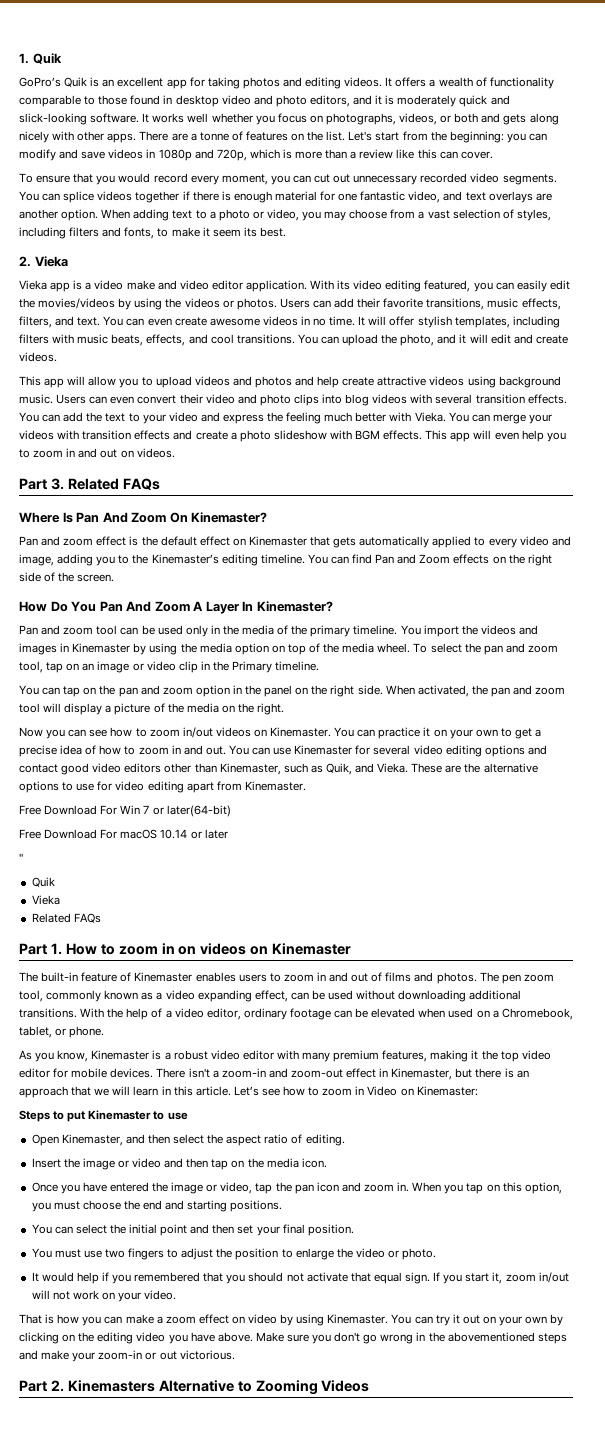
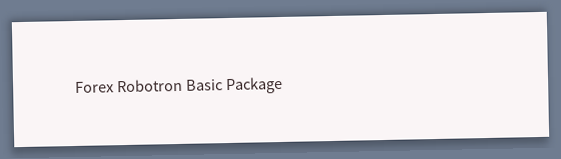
[19,53,62,64] [19,77,554,89] [19,95,510,107] [19,113,559,125] [19,131,547,143] [19,149,493,161] [19,173,557,185] [19,191,552,203] [19,209,551,221] [19,227,286,239] [19,256,68,267] [19,280,570,292] [19,298,561,310] [19,316,560,328] [19,334,568,346] [19,352,57,362] [19,376,561,388] [19,394,567,406] [19,412,552,424] [19,430,566,442] [19,448,175,458] [19,478,160,490] [19,512,268,523] [19,536,571,548] [19,554,552,566] [19,572,115,582] [19,601,333,614] [19,625,538,637] [19,643,558,655] [19,661,320,673] [19,685,566,697] [19,703,285,715] [19,727,542,739] [19,745,547,757] [19,763,538,775] [19,781,306,793] [19,805,231,817] [19,829,228,839] [19,853,23,862] [31,877,55,887] [31,895,60,905] [31,913,101,923] [19,943,352,955] [19,972,554,984] [19,990,522,1002] [19,1008,573,1020] [19,1026,105,1038] [19,1050,551,1062] [19,1068,529,1080] [19,1086,478,1098] [19,1110,188,1122] [31,1134,345,1146] [31,1158,327,1170] [31,1182,562,1194] [31,1200,283,1212] [31,1224,354,1236] [31,1248,437,1260] [31,1272,569,1284] [31,1290,177,1302] [19,1314,564,1326] [19,1332,567,1344] [19,1350,235,1362] [19,1380,370,1395] 1. Quik // GoPro’s Quik is an excellent app for taking photos and editing videos. It offers a wealth of functionality comparable to those found in desktop video and photo editors, and it is moderately quick and slick-looking software. It works well whether you focus on photographs, videos, or both and gets along nicely with other apps. There are a tonne of features on the list. Let's start from the beginning: you can modify and save videos in 1080p and 720p, which is more than a review like this can cover. // To ensure that you would record every moment, you can cut out unnecessary recorded video segments. You can splice videos together if there is enough material for one fantastic video, and text overlays are another option. When adding text to a photo or video, you may choose from a vast selection of styles, including filters and fonts, to make it seem its best. // 2. Vieka // Vieka app is a video make and video editor application. With its video editing featured, you can easily edit the movies/videos by using the videos or photos. Users can add their favorite transitions, music effects, filters, and text. You can even create awesome videos in no time. It will offer stylish templates, including filters with music beats, effects, and cool transitions. You can upload the photo, and it will edit and create videos. // This app will allow you to upload videos and photos and help create attractive videos using background music. Users can even convert their video and photo clips into blog videos with several transition effects. You can add the text to your video and express the feeling much better with Vieka. You can merge your videos with transition effects and create a photo slideshow with BGM effects. This app will even help you to zoom in and out on videos. // Part 3. Related FAQs // Where Is Pan And Zoom On Kinemaster? // Pan and zoom effect is the default effect on Kinemaster that gets automatically applied to every video and image, adding you to the Kinemaster’s editing timeline. You can find Pan and Zoom effects on the right side of the screen. // How Do You Pan And Zoom A Layer In Kinemaster? // Pan and zoom tool can be used only in the media of the primary timeline. You import the videos and images in Kinemaster by using the media option on top of the media wheel. To select the pan and zoom tool, tap on an image or video clip in the Primary timeline. // You can tap on the pan and zoom option in the panel on the right side. When activated, the pan and zoom tool will display a picture of the media on the right. // Now you can see how to zoom in/out videos on Kinemaster. You can practice it on your own to get a precise idea of how to zoom in and out. You can use Kinemaster for several video editing options and contact good video editors other than Kinemaster, such as Quik, and Vieka. These are the alternative options to use for video editing apart from Kinemaster. // Free Download For Win 7 or later(64-bit) // Free Download For macOS 10.14 or later // " // Quik // Vieka // Related FAQs // Part 1. How to zoom in on videos on Kinemaster // The built-in feature of Kinemaster enables users to zoom in and out of films and photos. The pen zoom tool, commonly known as a video expanding effect, can be used without downloading additional transitions. With the help of a video editor, ordinary footage can be elevated when used on a Chromebook, tablet, or phone. // As you know, Kinemaster is a robust video editor with many premium features, making it the top video editor for mobile devices. There isn't a zoom-in and zoom-out effect in Kinemaster, but there is an approach that we will learn in this article. Let’s see how to zoom in Video on Kinemaster: // Steps to put Kinemaster to use // Open Kinemaster, and then select the aspect ratio of editing. // Insert the image or video and then tap on the media icon. // Once you have entered the image or video, tap the pan icon and zoom in. When you tap on this option, you must choose the end and starting positions. // You can select the initial point and then set your final position. // You must use two fingers to adjust the position to enlarge the video or photo. // It would help if you remembered that you should not activate that equal sign. If you start it, zoom in/out will not work on your video. // That is how you can make a zoom effect on video by using Kinemaster. You can try it out on your own by clicking on the editing video you have above. Make sure you don't go wrong in the abovementioned steps and make your zoom-in or out victorious. // Part 2. Kinemasters Alternative to Zooming Videos -> [75,76,283,95] Forex Robotron Basic Package

